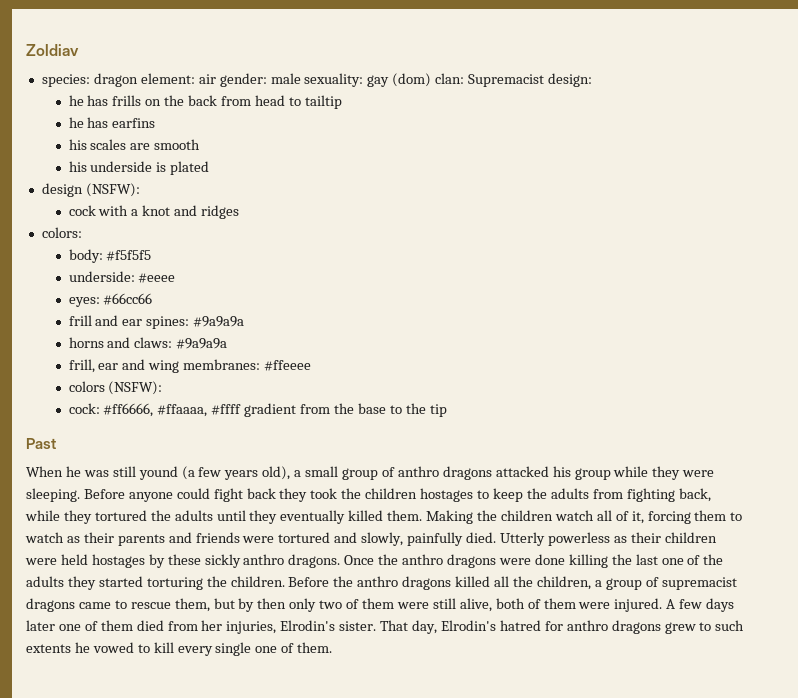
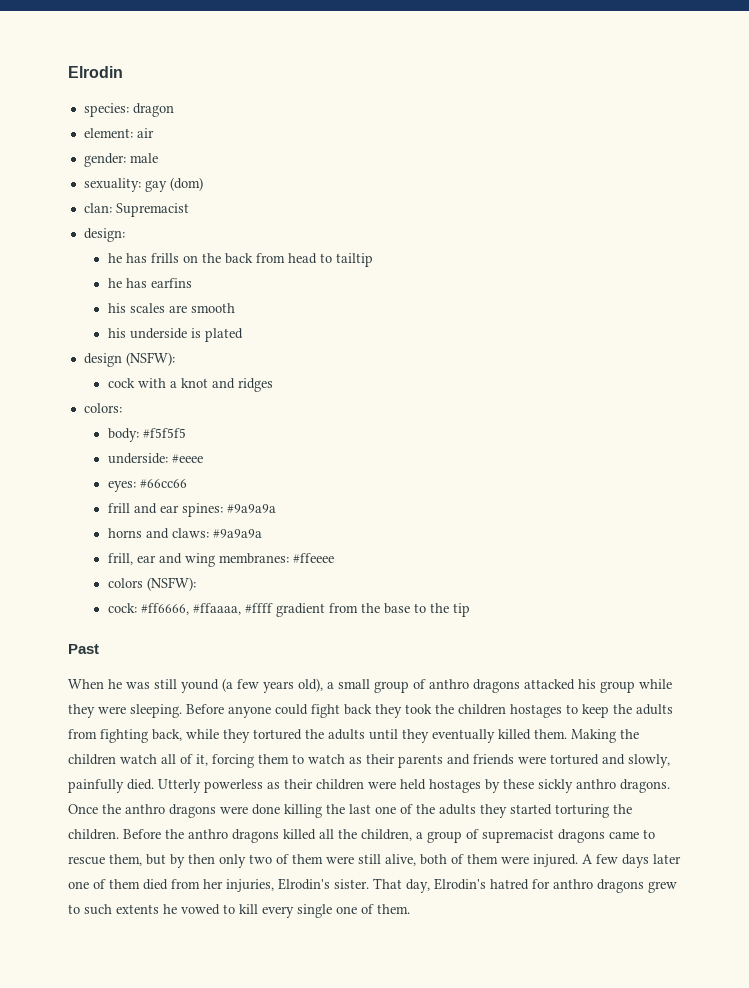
[26,44,79,56] Zoldiav -> [68,66,123,78] Elrodin
(138, 80) none -> (174, 110) //
(216, 79) none -> (154, 133) //
(301, 78) none -> (158, 158) //
(432, 80) none -> (203, 184) //
(545, 80) none -> (189, 210) //

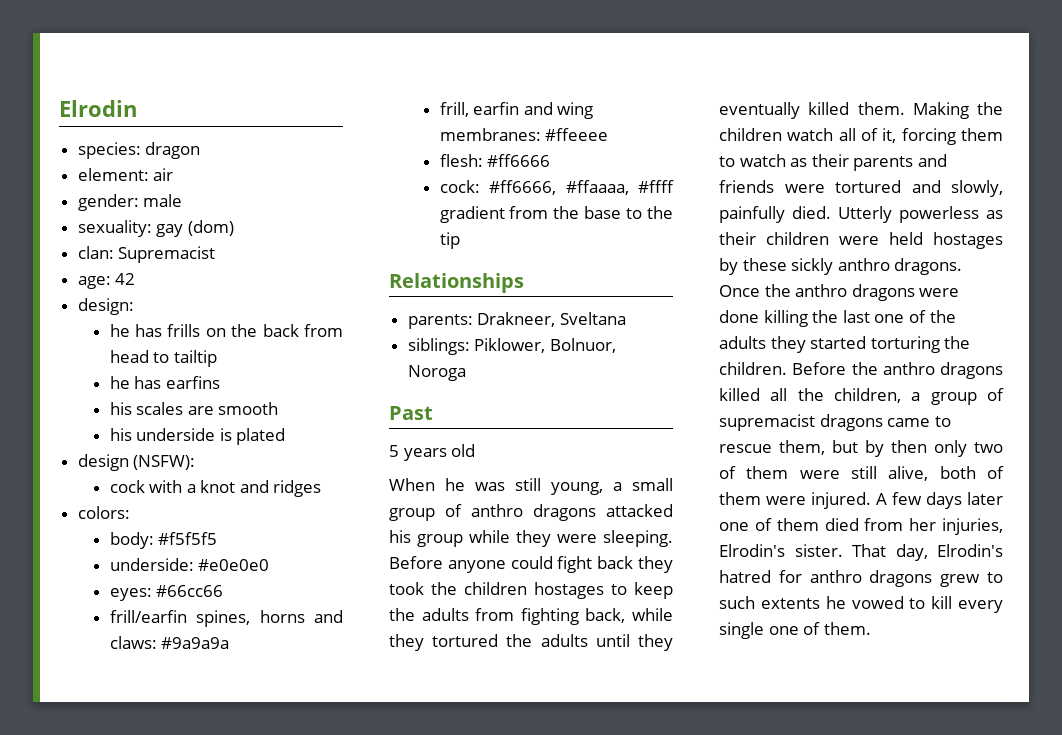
(189, 210) none -> [77,273,136,289] // age: 42
[171,454,203,463] #eeee -> [198,559,270,571] #e0e0e0
[107,503,276,517] frill and ear spines: #9a9a9a // -> [109,610,251,627] frill/earfin spines,
[136,555,156,563] ear -> [473,102,520,115] earfin
[107,577,196,591] colors (NSFW): -> [439,154,551,167] flesh: #ff6666
[68,644,99,654] Past -> [389,273,524,293] [407,312,626,329] [407,338,616,355] [407,365,466,381] [389,406,433,420] [389,444,476,461] Relationships // parents: Drakneer, Sveltana // siblings: Piklower, Bolnuor, Noroga // Past // 5 years old
[181,678,323,693] yound (a few years old), -> [551,482,603,495] young,

